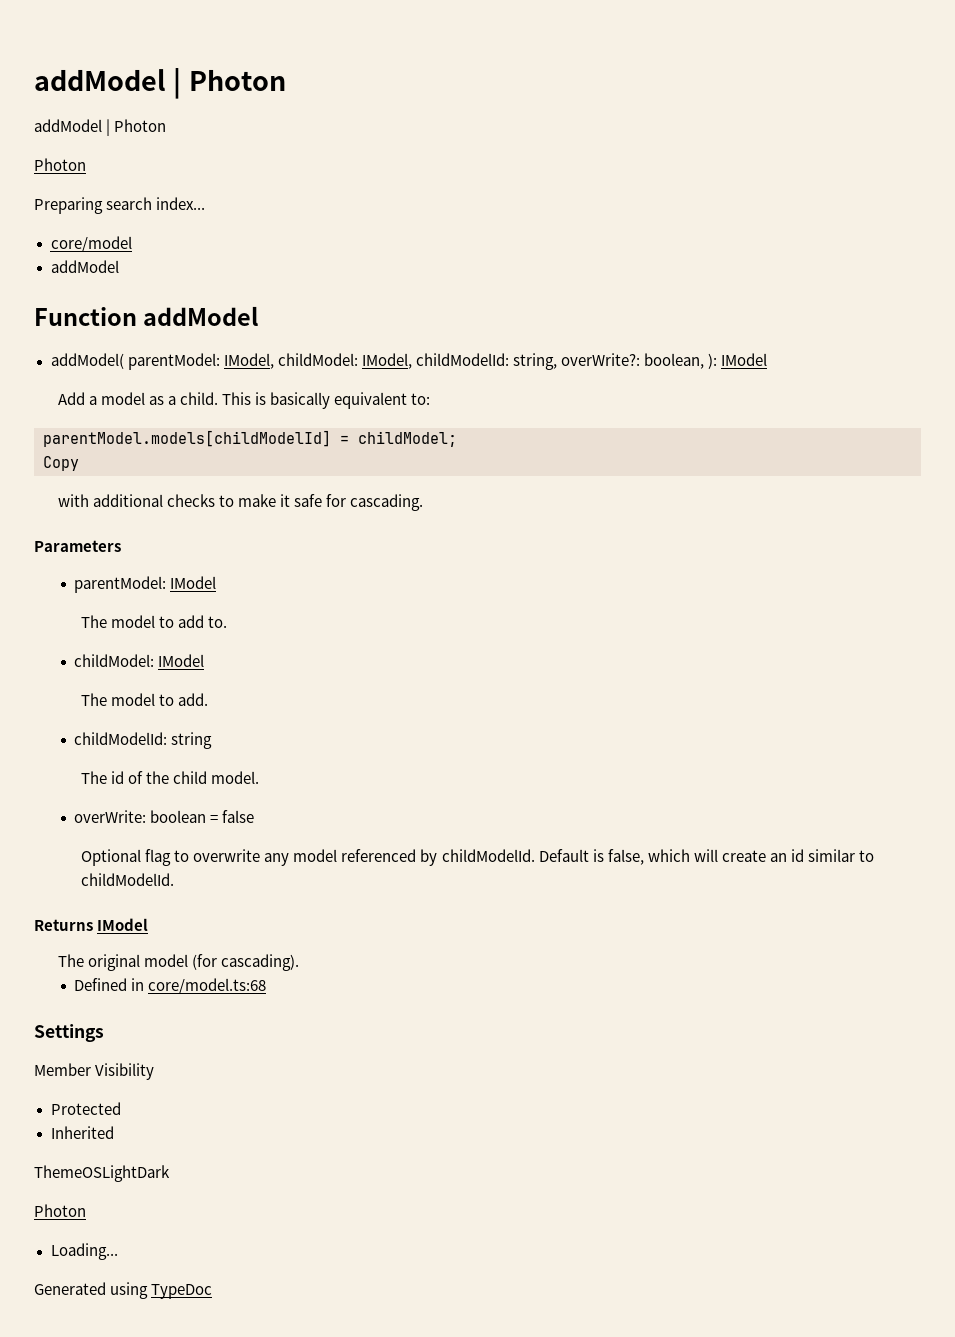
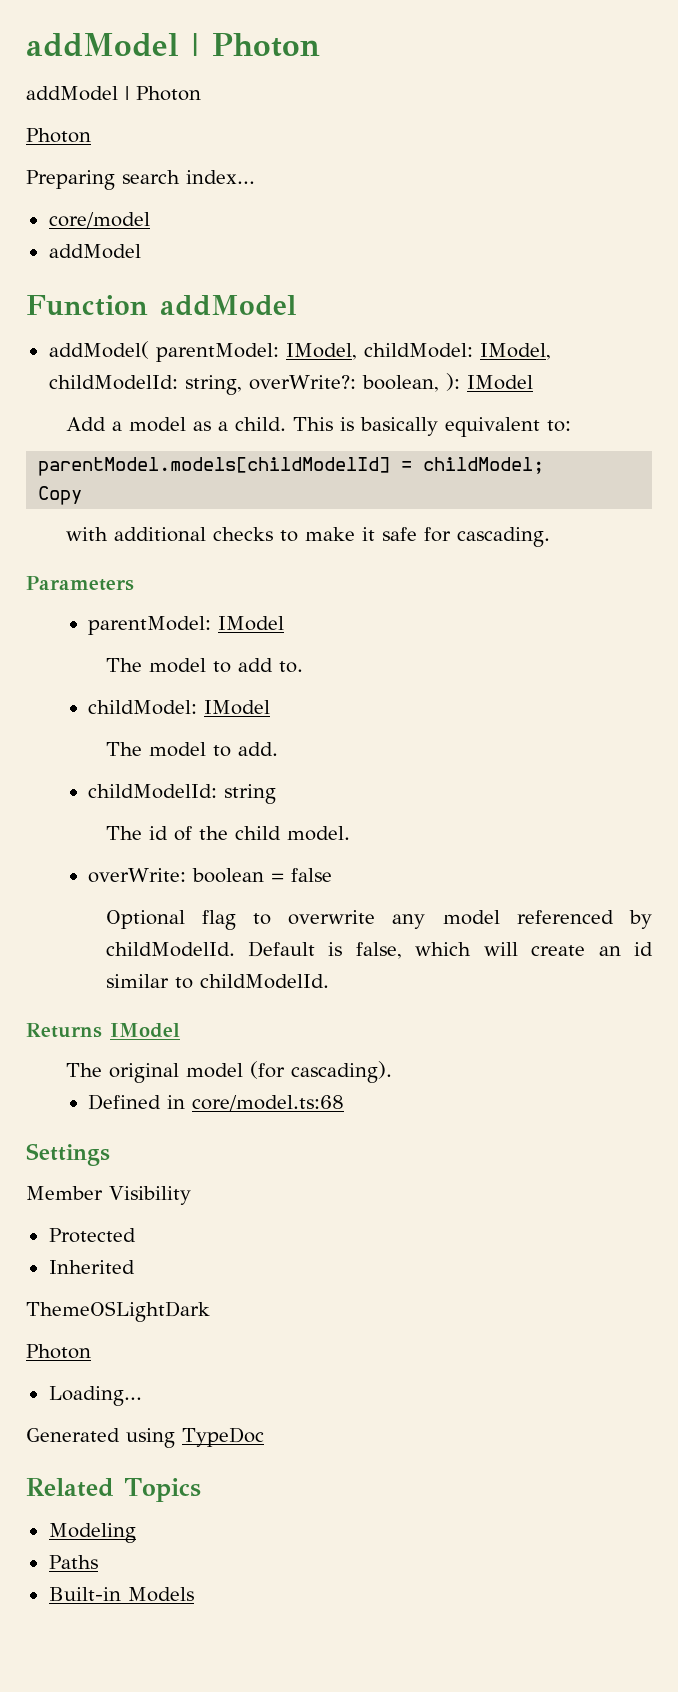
(213, 1291) none -> [26,1478,201,1502] [48,1523,136,1543] [48,1555,98,1569] [48,1587,194,1602] // Related Topics // Modeling // Paths // Built-in Models

